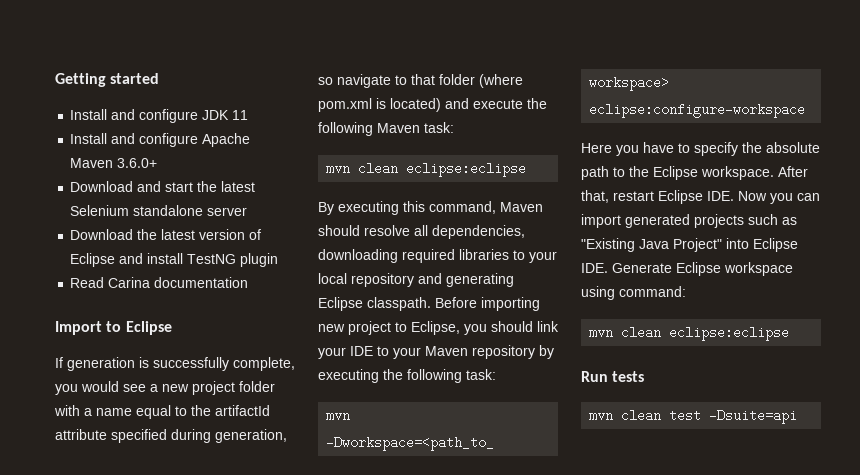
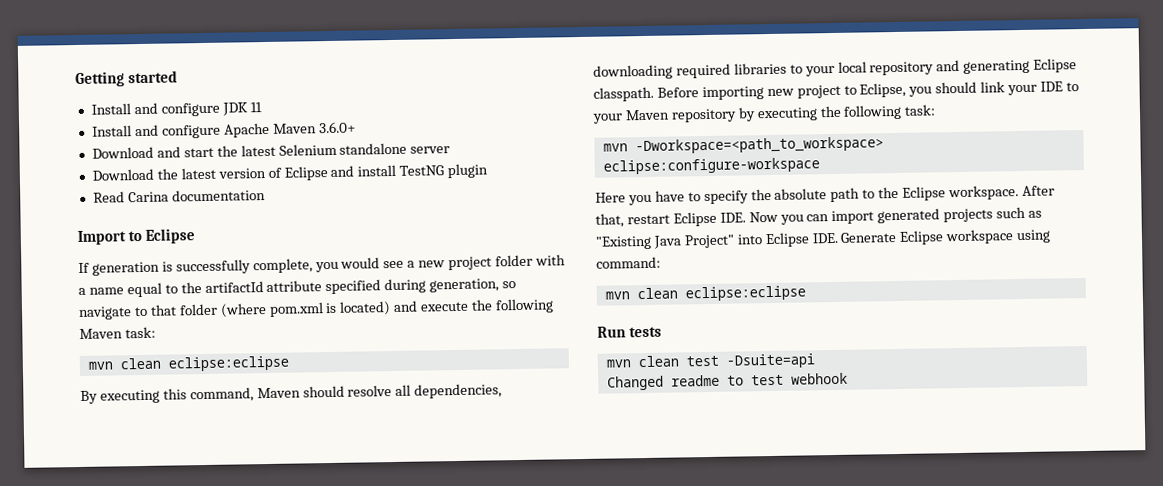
(798, 416) none -> [606,372,848,391] // Changed readme to test webhook

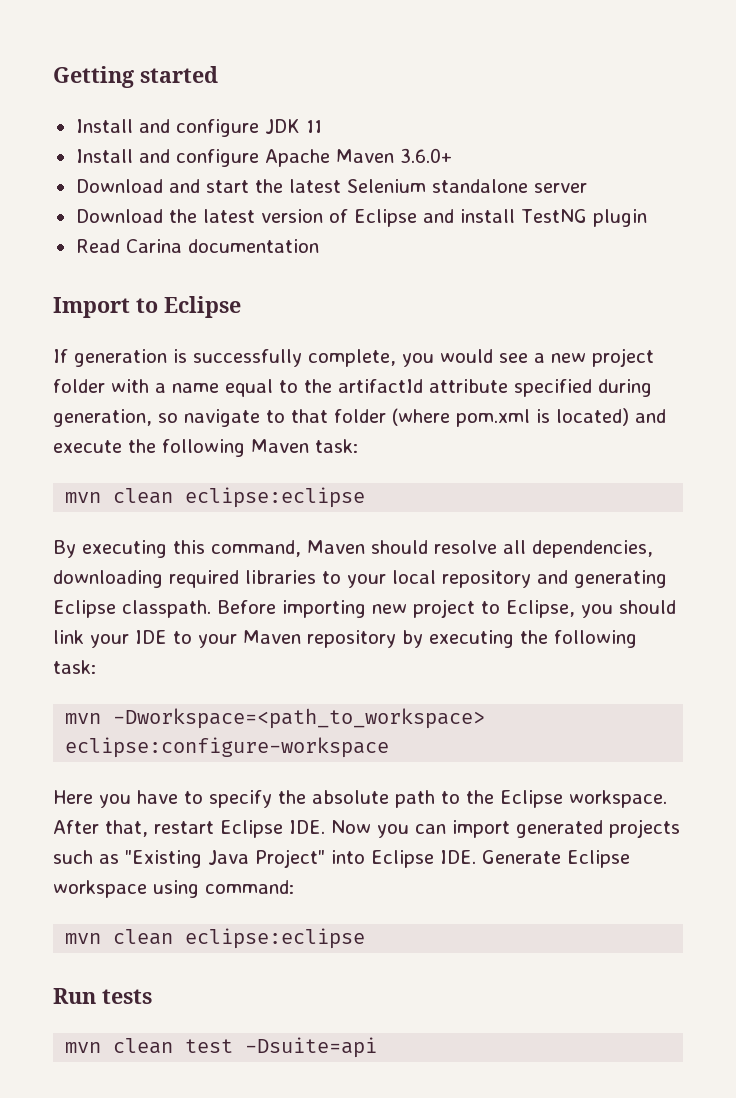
[606,372,848,391] // Changed readme to test webhook -> (378, 1047) none

